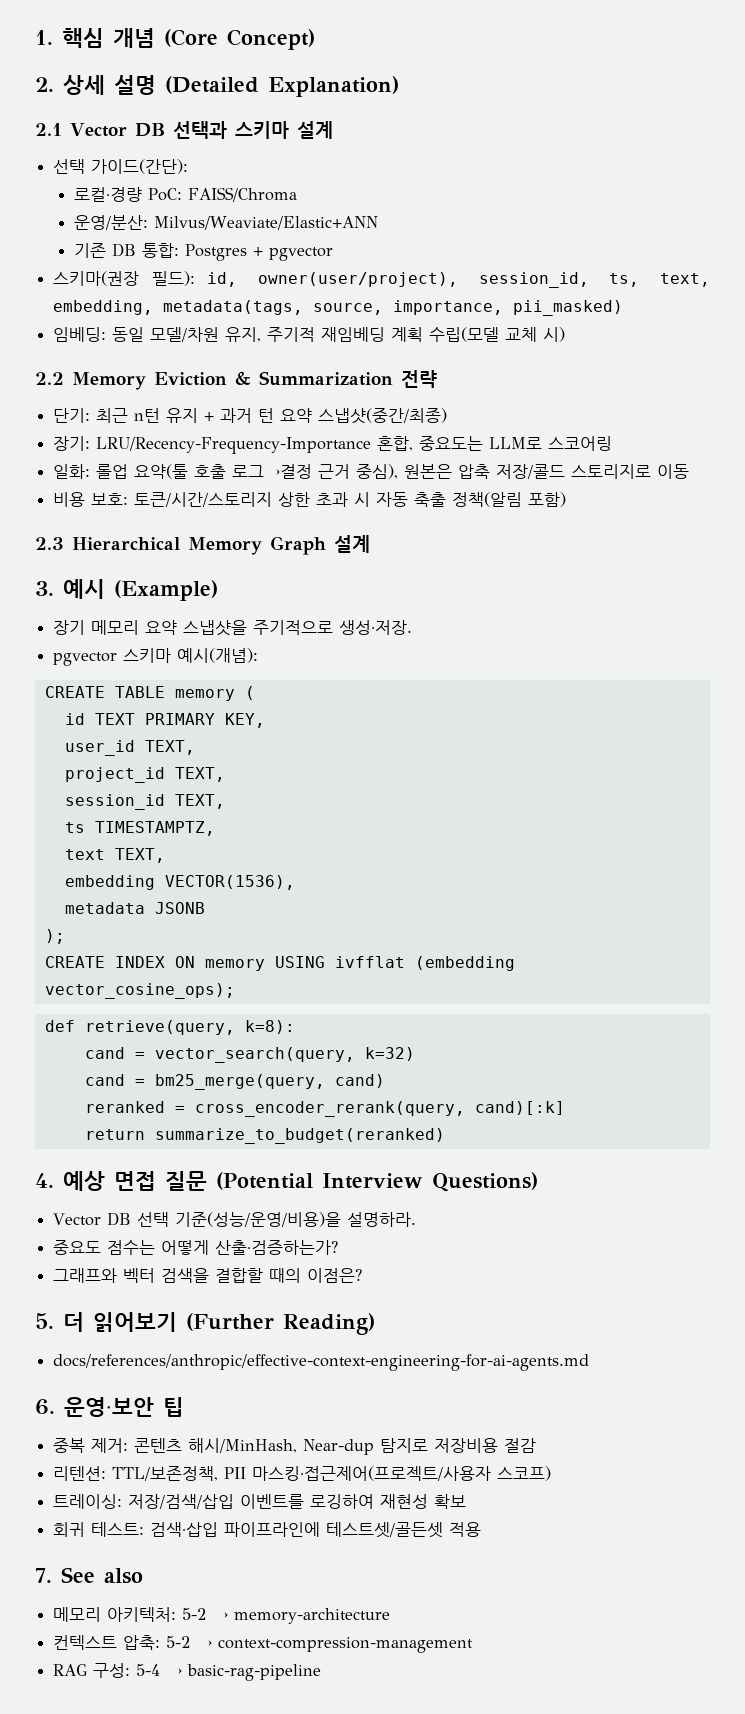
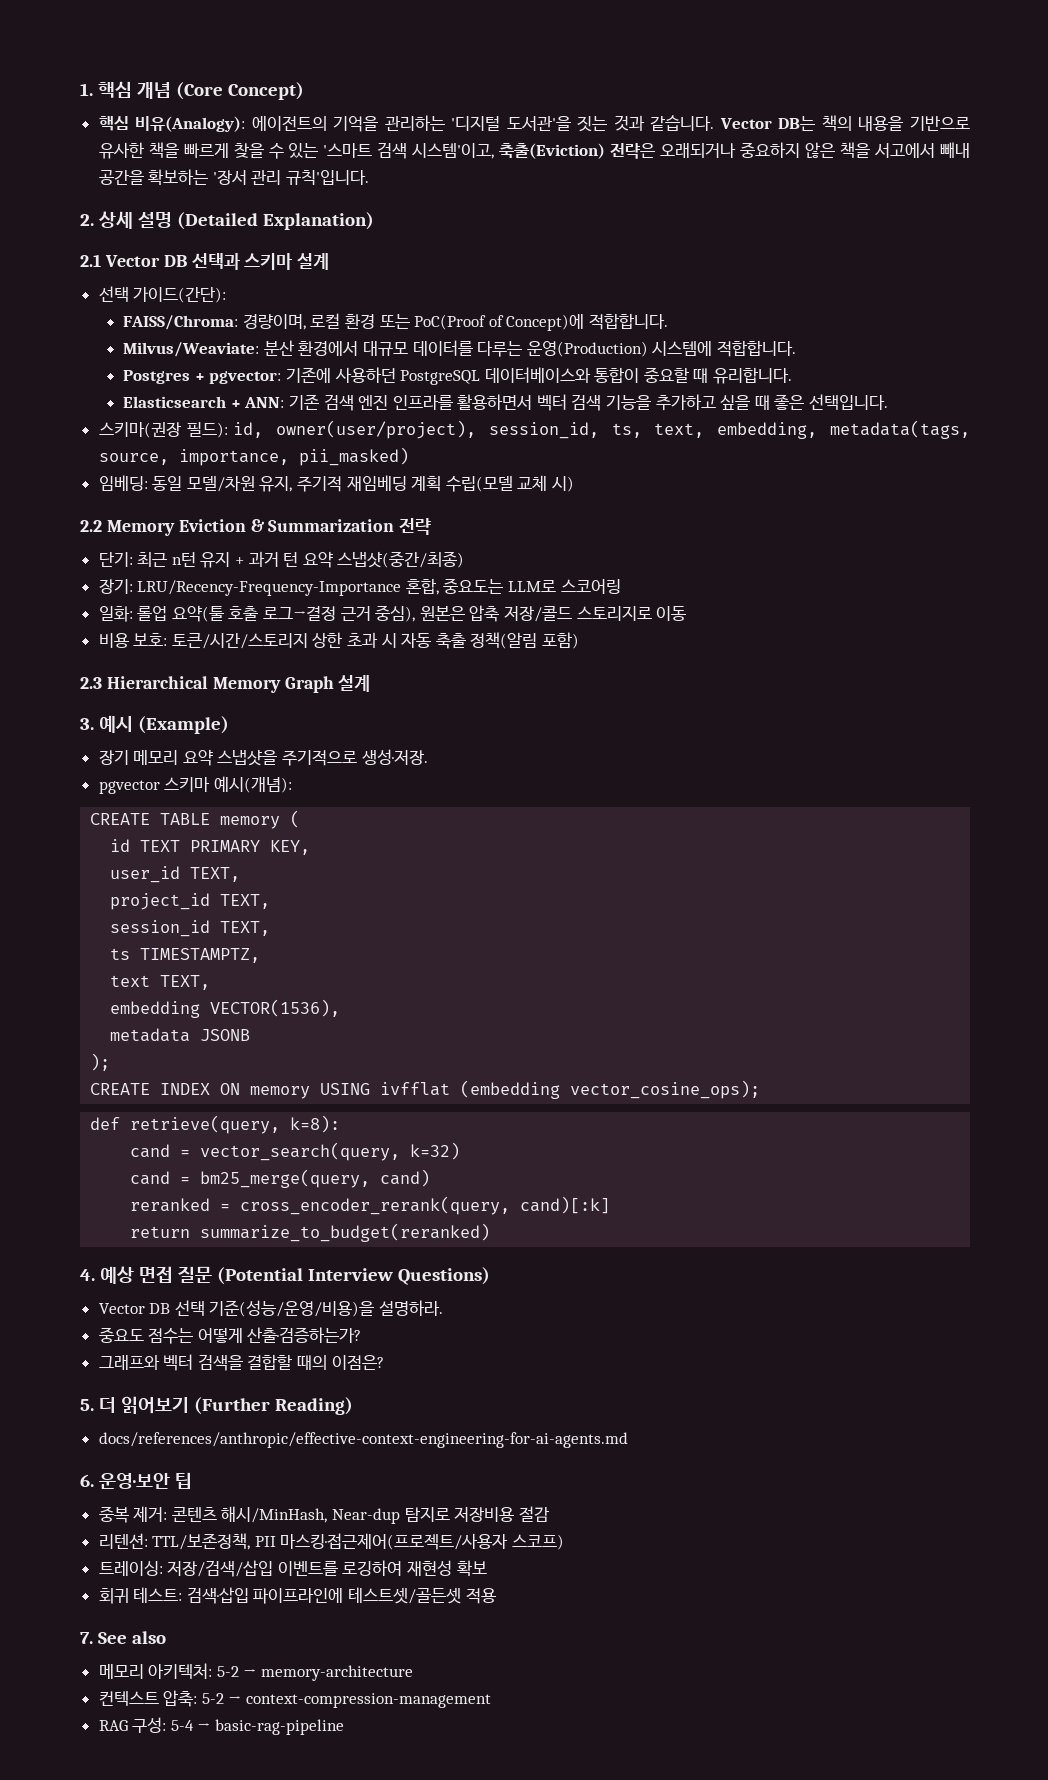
(315, 39) none -> [98,115,971,132] [98,142,970,159] [98,169,370,186] // 핵심 비유(Analogy): 에이전트의 기억을 관리하는 '디지털 도서관'을 짓는 것과 같습니다. Vector DB는 책의 내용을 기반으로 유사한 책을 빠르게 찾을 수 있는 '스마트 검색 시스템'이고, 축출(Eviction) 전략은 오래되거나 중요하지 않은 책을 서고에서 빼내 공간을 확보하는 '장서 관리 규칙'입니다.
[73,187,297,202] [73,215,378,230] [73,243,333,261] 로컬·경량 PoC: FAISS/Chroma // 운영/분산: Milvus/Weaviate/Elastic+ANN // 기존 DB 통합: Postgres + pgvector -> [123,313,668,331] [123,340,796,357] [123,367,793,385] [123,394,889,411] FAISS/Chroma: 경량이며, 로컬 환경 또는 PoC(Proof of Concept)에 적합합니다. // Milvus/Weaviate: 분산 환경에서 대규모 데이터를 다루는 운영(Production) 시스템에 적합합니다. // Postgres + pgvector: 기존에 사용하던 PostgreSQL 데이터베이스와 통합이 중요할 때 유리합니다. // Elasticsearch + ANN: 기존 검색 엔진 인프라를 활용하면서 벡터 검색 기능을 추가하고 싶을 때 좋은 선택입니다.

